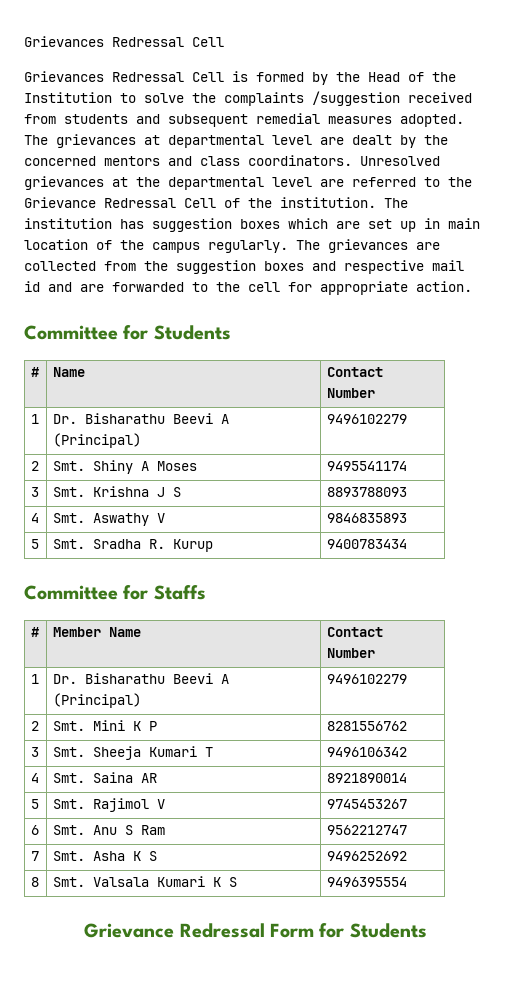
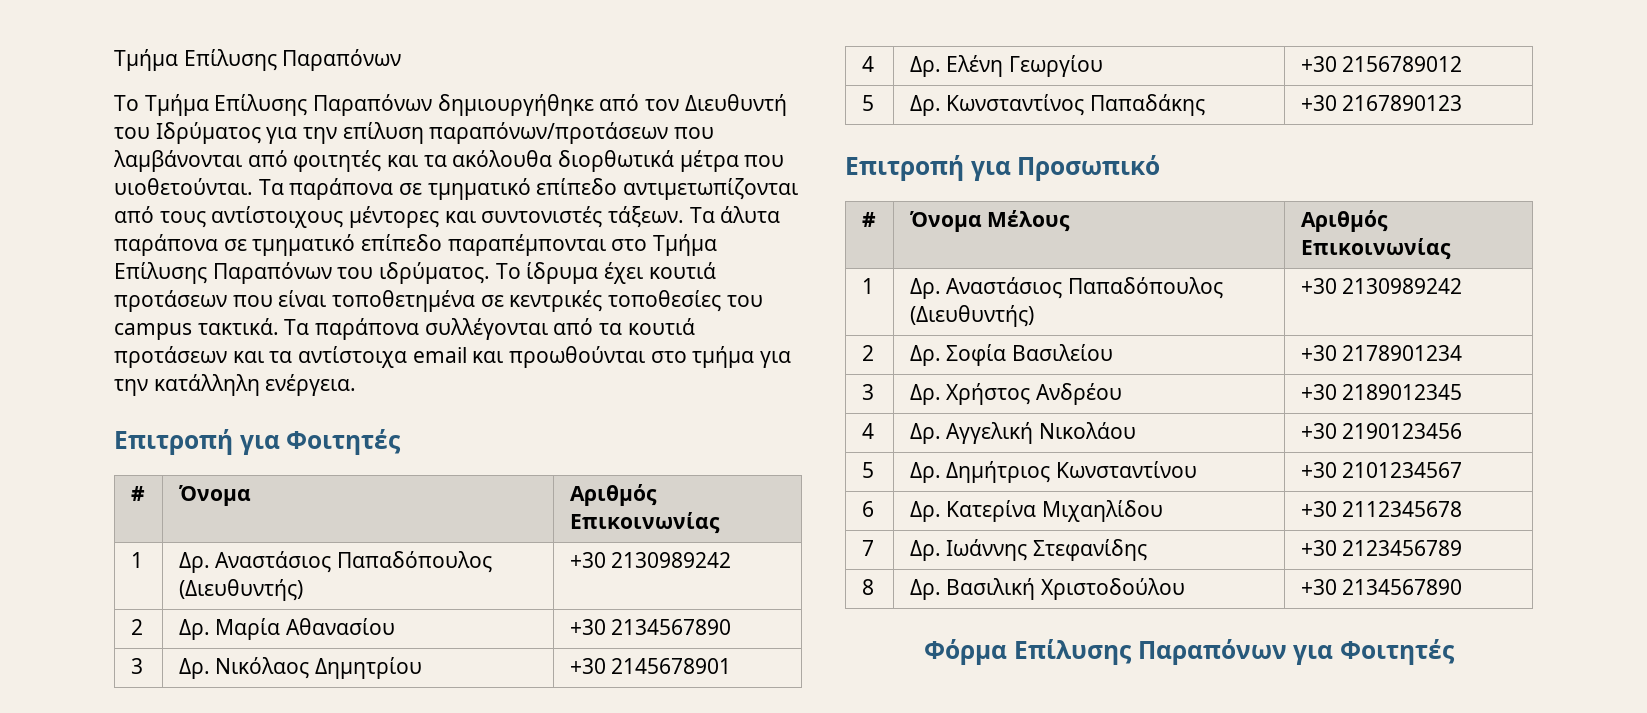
[24,36,224,47] [24,71,456,85] [24,91,472,106] [24,113,464,127] [24,134,448,148] [24,155,440,166] [24,176,472,190] [24,197,408,208] [24,218,480,232] [24,239,440,253] [24,260,464,274] [24,281,472,295] [24,325,231,340] [30,367,39,377] [52,367,85,377] [326,367,383,377] [326,388,375,398] [30,414,39,424] [52,413,229,424] [52,433,141,448] [326,414,407,424] [30,461,39,471] [52,460,197,474] [326,461,407,471] [30,487,39,497] [52,486,181,497] [326,487,407,497] [30,513,39,523] [52,513,165,526] [326,513,407,523] [30,539,39,549] [52,539,213,552] [326,539,407,549] [24,585,206,600] [30,627,39,637] [52,627,141,637] [326,627,383,637] [326,648,375,658] [30,674,39,684] [52,673,229,684] [52,693,141,708] [326,674,407,684] [30,721,39,731] [52,720,157,731] [326,721,407,731] [30,747,39,757] [52,746,213,760] [326,747,407,757] [30,773,39,783] [52,772,157,783] [326,773,407,783] [30,799,39,809] [52,798,165,812] [326,799,407,809] [30,825,39,835] [52,825,165,835] [326,825,407,835] [30,851,39,861] [52,851,157,861] [326,851,407,861] [30,877,39,887] [52,876,237,887] [326,877,407,887] [84,923,427,938] Grievances Redressal Cell // Grievances Redressal Cell is formed by the Head of the Institution to solve the complaints /suggestion received from students and subsequent remedial measures adopted. The grievances at departmental level are dealt by the concerned mentors and class coordinators. Unresolved grievances at the departmental level are referred to the Grievance Redressal Cell of the institution. The institution has suggestion boxes which are set up in main location of the campus regularly. The grievances are collected from the suggestion boxes and respective mail id and are forwarded to the cell for appropriate action. // Committee for Students // # | Name | Contact Number // 1 | Dr. Bisharathu Beevi A (Principal) | 9496102279 // 2 | Smt. Shiny A Moses | 9495541174 // 3 | Smt. Krishna J S | 8893788093 // 4 | Smt. Aswathy V | 9846835893 // 5 | Smt. Sradha R. Kurup | 9400783434 // Committee for Staffs // # | Member Name | Contact Number // 1 | Dr. Bisharathu Beevi A (Principal) | 9496102279 // 2 | Smt. Mini K P | 8281556762 // 3 | Smt. Sheeja Kumari T | 9496106342 // 4 | Smt. Saina AR | 8921890014 // 5 | Smt. Rajimol V | 9745453267 // 6 | Smt. Anu S Ram | 9562212747 // 7 | Smt. Asha K S | 9496252692 // 8 | Smt. Valsala Kumari K S | 9496395554 // Grievance Redressal Form for Students -> [114,49,402,71] [114,94,787,116] [114,122,715,144] [113,150,785,172] [114,178,799,200] [114,206,781,228] [114,234,718,256] [114,262,716,284] [114,290,763,312] [114,318,695,340] [114,346,792,368] [114,374,357,396] [114,429,402,455] [130,486,145,501] [178,485,251,506] [569,484,657,506] [569,512,720,534] [130,552,143,568] [178,551,492,573] [178,579,303,601] [569,552,732,568] [130,619,143,635] [178,618,395,640] [569,619,732,635] [130,658,143,674] [178,657,422,679] [569,658,732,674] [861,56,874,72] [909,55,1103,77] [1300,56,1463,72] [861,95,874,111] [909,94,1205,116] [1300,95,1463,111] [845,155,1161,181] [861,212,876,227] [909,210,1071,232] [1300,210,1388,232] [1300,238,1451,260] [861,278,874,294] [909,277,1223,299] [909,305,1034,327] [1300,278,1463,294] [861,345,874,361] [909,344,1113,366] [1300,345,1463,361] [861,384,874,400] [909,383,1122,405] [1300,384,1463,400] [861,423,874,439] [909,422,1136,444] [1300,423,1463,439] [861,462,874,478] [909,461,1197,483] [1300,462,1463,478] [861,501,874,517] [909,500,1163,522] [1300,501,1463,517] [861,540,874,556] [909,539,1147,561] [1300,540,1463,556] [861,579,874,595] [909,578,1185,600] [1300,579,1463,595] [924,639,1455,665] Τμήμα Επίλυσης Παραπόνων // Το Τμήμα Επίλυσης Παραπόνων δημιουργήθηκε από τον Διευθυντή του Ιδρύματος για την επίλυση παραπόνων/προτάσεων που λαμβάνονται από φοιτητές και τα ακόλουθα διορθωτικά μέτρα που υιοθετούνται. Τα παράπονα σε τμηματικό επίπεδο αντιμετωπίζονται από τους αντίστοιχους μέντορες και συντονιστές τάξεων. Τα άλυτα παράπονα σε τμηματικό επίπεδο παραπέμπονται στο Τμήμα Επίλυσης Παραπόνων του ιδρύματος. Το ίδρυμα έχει κουτιά προτάσεων που είναι τοποθετημένα σε κεντρικές τοποθεσίες του campus τακτικά. Τα παράπονα συλλέγονται από τα κουτιά προτάσεων και τα αντίστοιχα email και προωθούνται στο τμήμα για την κατάλληλη ενέργεια. // Επιτροπή για Φοιτητές // # | Όνομα | Αριθμός Επικοινωνίας // 1 | Δρ. Αναστάσιος Παπαδόπουλος (Διευθυντής) | +30 2130989242 // 2 | Δρ. Μαρία Αθανασίου | +30 2134567890 // 3 | Δρ. Νικόλαος Δημητρίου | +30 2145678901 // 4 | Δρ. Ελένη Γεωργίου | +30 2156789012 // 5 | Δρ. Κωνσταντίνος Παπαδάκης | +30 2167890123 // Επιτροπή για Προσωπικό // # | Όνομα Μέλους | Αριθμός Επικοινωνίας // 1 | Δρ. Αναστάσιος Παπαδόπουλος (Διευθυντής) | +30 2130989242 // 2 | Δρ. Σοφία Βασιλείου | +30 2178901234 // 3 | Δρ. Χρήστος Ανδρέου | +30 2189012345 // 4 | Δρ. Αγγελική Νικολάου | +30 2190123456 // 5 | Δρ. Δημήτριος Κωνσταντίνου | +30 2101234567 // 6 | Δρ. Κατερίνα Μιχαηλίδου | +30 2112345678 // 7 | Δρ. Ιωάννης Στεφανίδης | +30 2123456789 // 8 | Δρ. Βασιλική Χριστοδούλου | +30 2134567890 // Φόρμα Επίλυσης Παραπόνων για Φοιτητές

